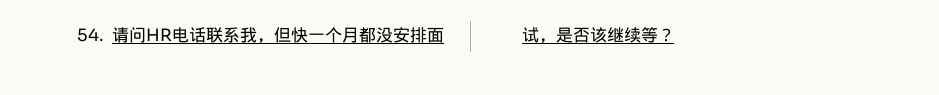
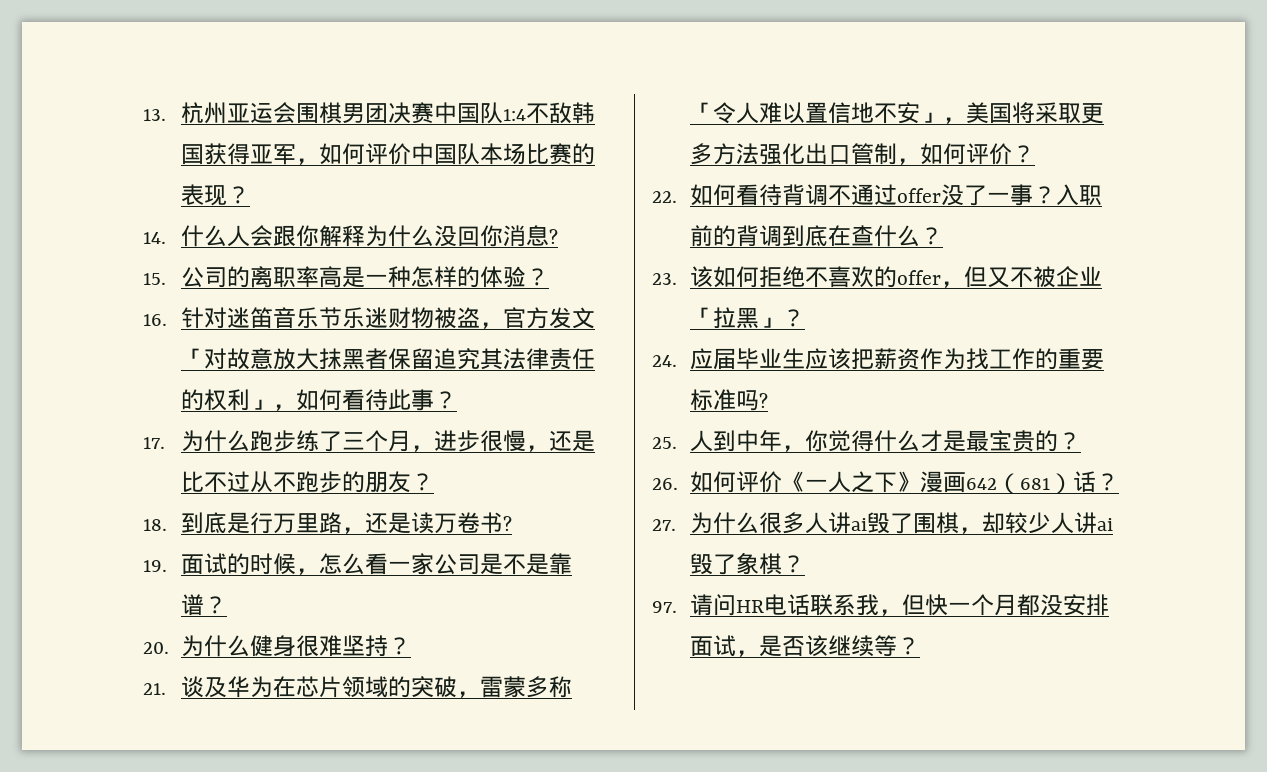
[77,28,103,42] 54. -> [143,102,595,124] [180,143,595,165] [180,184,250,206] [143,225,558,247] [143,266,549,288] [143,307,595,329] [180,348,595,370] [180,389,457,411] [143,430,595,452] [180,471,434,493] [143,512,512,534] [143,553,572,575] [180,594,227,616] [143,635,411,657] [143,676,572,698] [689,102,1104,124] [689,143,1035,165] [652,184,1102,206] [689,225,943,247] [652,266,1102,288] [689,307,805,329] [652,348,1104,370] [689,389,768,411] [652,430,1081,452] [652,471,1119,494] [652,512,1113,534] [689,552,805,575] [652,601,677,613] 13.杭州亚运会围棋男团决赛中国队1:4不敌韩国获得亚军，如何评价中国队本场比赛的表现？ // 14.什么人会跟你解释为什么没回你消息? // 15.公司的离职率高是一种怎样的体验？ // 16.针对迷笛音乐节乐迷财物被盗，官方发文「对故意放大抹黑者保留追究其法律责任的权利」，如何看待此事？ // 17.为什么跑步练了三个月，进步很慢，还是比不过从不跑步的朋友？ // 18.到底是行万里路，还是读万卷书? // 19.面试的时候，怎么看一家公司是不是靠谱？ // 20.为什么健身很难坚持？ // 21.谈及华为在芯片领域的突破，雷蒙多称「令人难以置信地不安」，美国将采取更多方法强化出口管制，如何评价？ // 22.如何看待背调不通过offer没了一事？入职前的背调到底在查什么？ // 23.该如何拒绝不喜欢的offer，但又不被企业「拉黑」？ // 24.应届毕业生应该把薪资作为找工作的重要标准吗? // 25.人到中年，你觉得什么才是最宝贵的？ // 26.如何评价《一人之下》漫画642（681）话？ // 27.为什么很多人讲ai毁了围棋，却较少人讲ai毁了象棋？ // 97.

